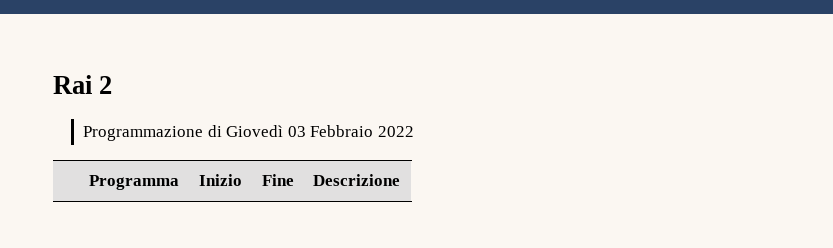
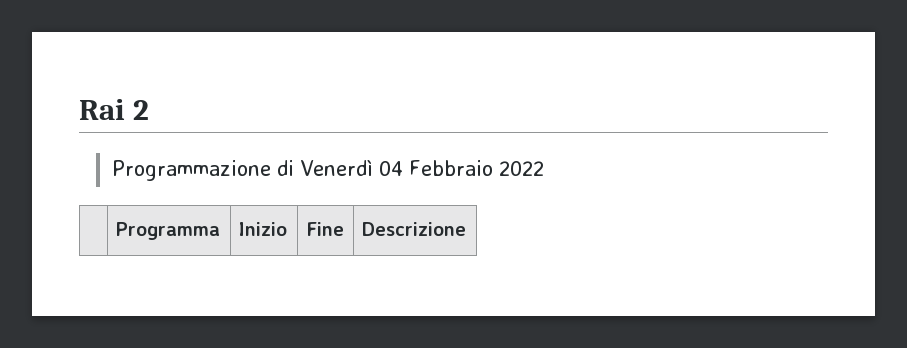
[226,125,306,137] Giovedì 03 -> [299,160,403,176] Venerdì 04

